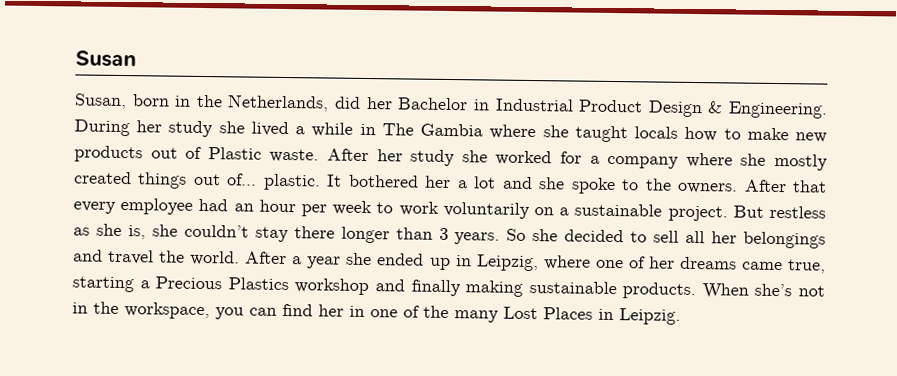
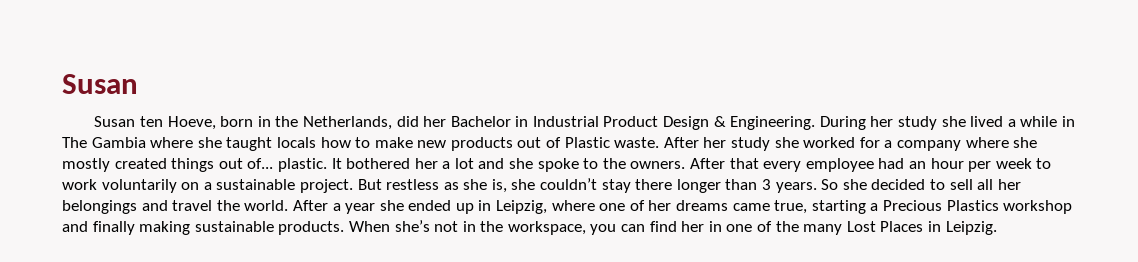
[74,93,127,110] Susan, -> [94,116,216,130] Susan ten Hoeve,

